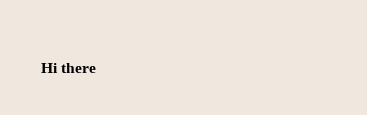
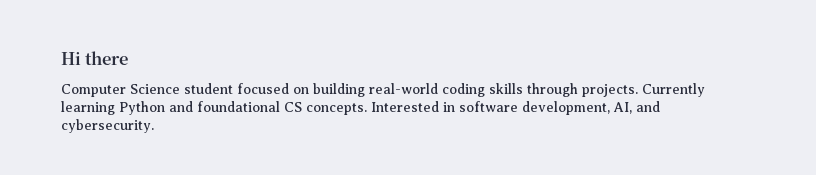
(97, 68) none -> [61,83,705,97] [61,101,660,115] [61,119,154,133] // Computer Science student focused on building real-world coding skills through projects. Currently learning Python and foundational CS concepts. Interested in software development, AI, and cybersecurity.

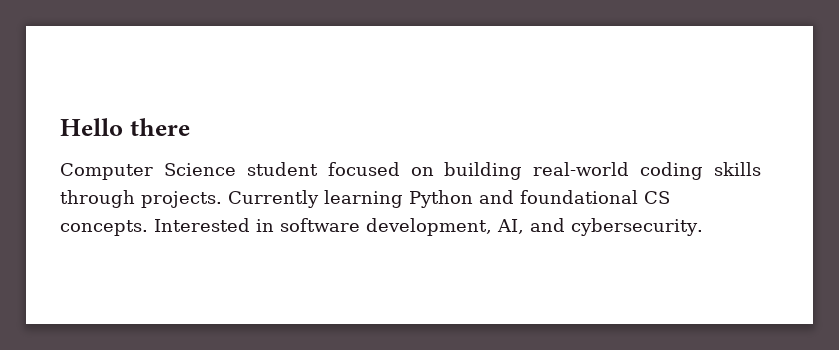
[61,52,81,65] Hi -> [60,118,123,136] Hello

